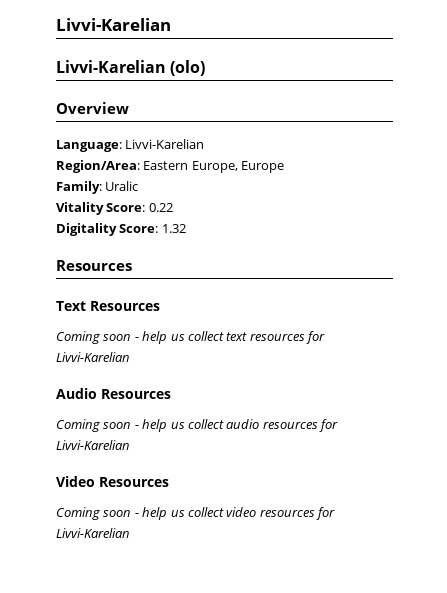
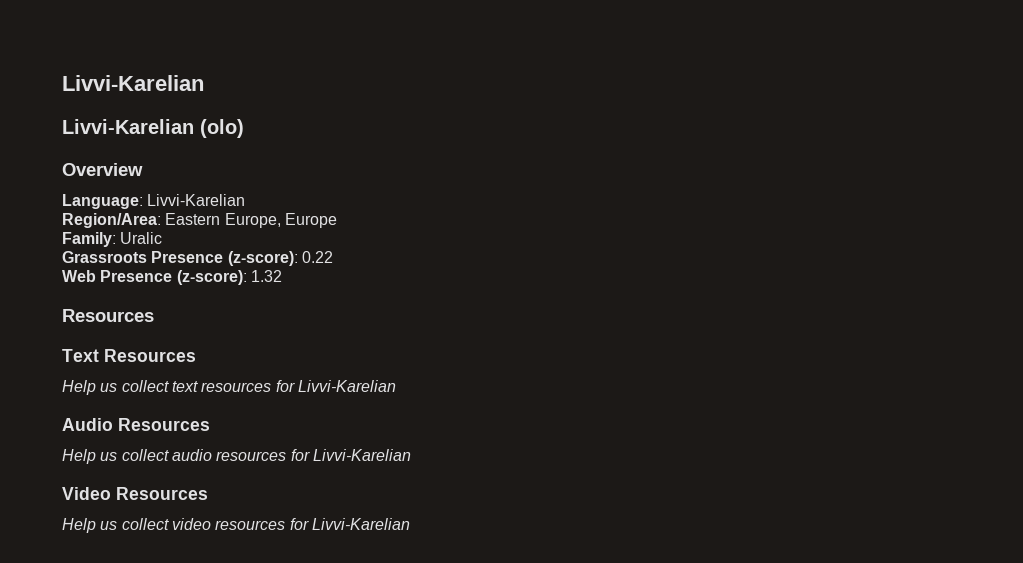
[56,202,173,215] [56,223,159,236] Vitality Score: 0.22 // Digitality Score: -> [62,251,333,266] [62,270,247,285] Grassroots Presence (z-score): 0.22 // Web Presence (z-score):
[56,331,168,344] Coming soon - help -> [62,380,96,395] Help
[56,419,168,432] Coming soon - help -> [62,449,96,464] Help
[56,507,168,520] Coming soon - help -> [62,518,96,533] Help

